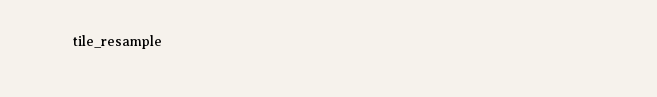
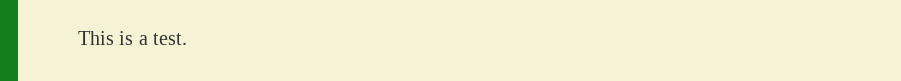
[73,35,162,49] tile_resample -> [78,31,188,45] This is a test.

